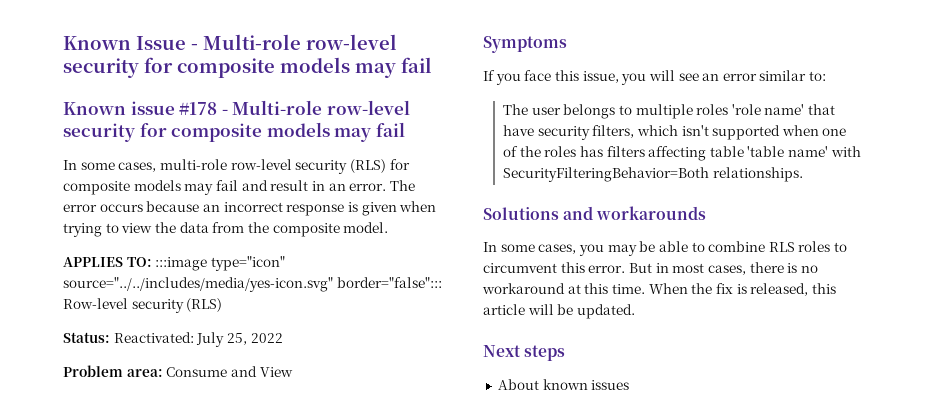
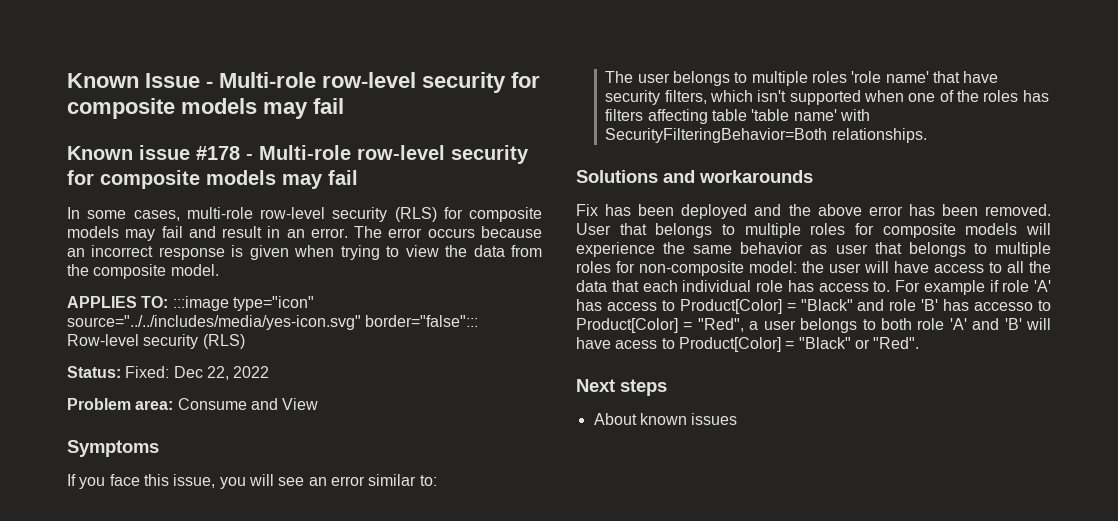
[113,332,247,347] Reactivated: July 25, -> [125,366,229,380] Fixed: Dec 22,
[483,241,848,256] [483,262,818,275] [482,283,836,296] [483,304,635,319] In some cases, you may be able to combine RLS roles to circumvent this error. But in most cases, there is no workaround at this time. When the fix is released, this article will be updated. -> [576,204,1051,219] [576,223,1051,238] [576,242,1051,257] [576,261,1051,276] [576,280,1051,295] [576,299,1051,314] [576,318,1051,333] [576,337,920,352] Fix has been deployed and the above error has been removed. User that belongs to multiple roles for composite models will experience the same behavior as user that belongs to multiple roles for non-composite model: the user will have access to all the data that each individual role has access to. For example if role 'A' has access to Product[Color] = "Black" and role 'B' has accesso to Product[Color] = "Red", a user belongs to both role 'A' and 'B' will have acess to Product[Color] = "Black" or "Red".

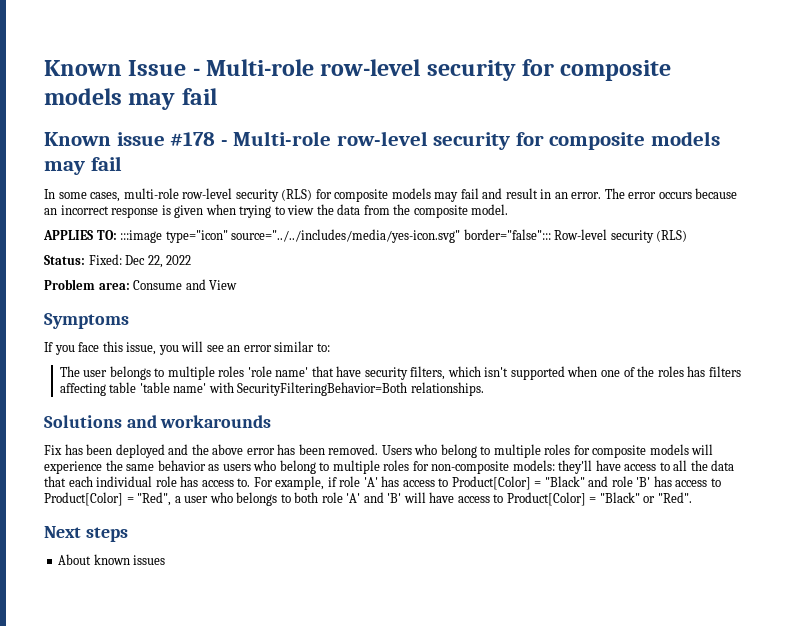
[576,223,713,238] User that belongs -> [381,444,477,458] Users who belong
[835,242,966,257] user that belongs -> [222,460,316,474] users who belong
[749,261,889,273] model: the user will -> [512,460,593,474] models: they'll
[923,280,985,295] example -> [275,476,325,490] example,
[974,302,1034,311] accesso -> [675,480,708,487] access
(796, 325) none -> [209,492,233,503] who
[615,340,658,349] acess -> [457,496,490,503] access

